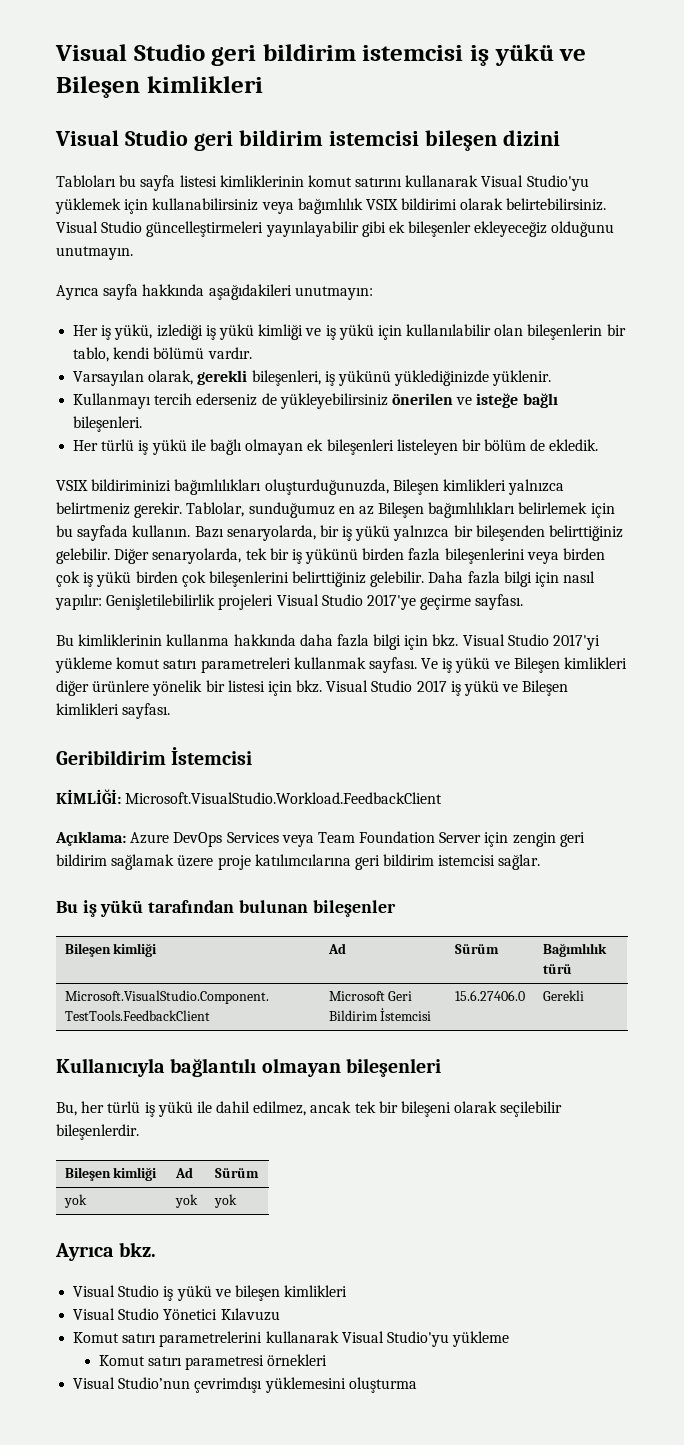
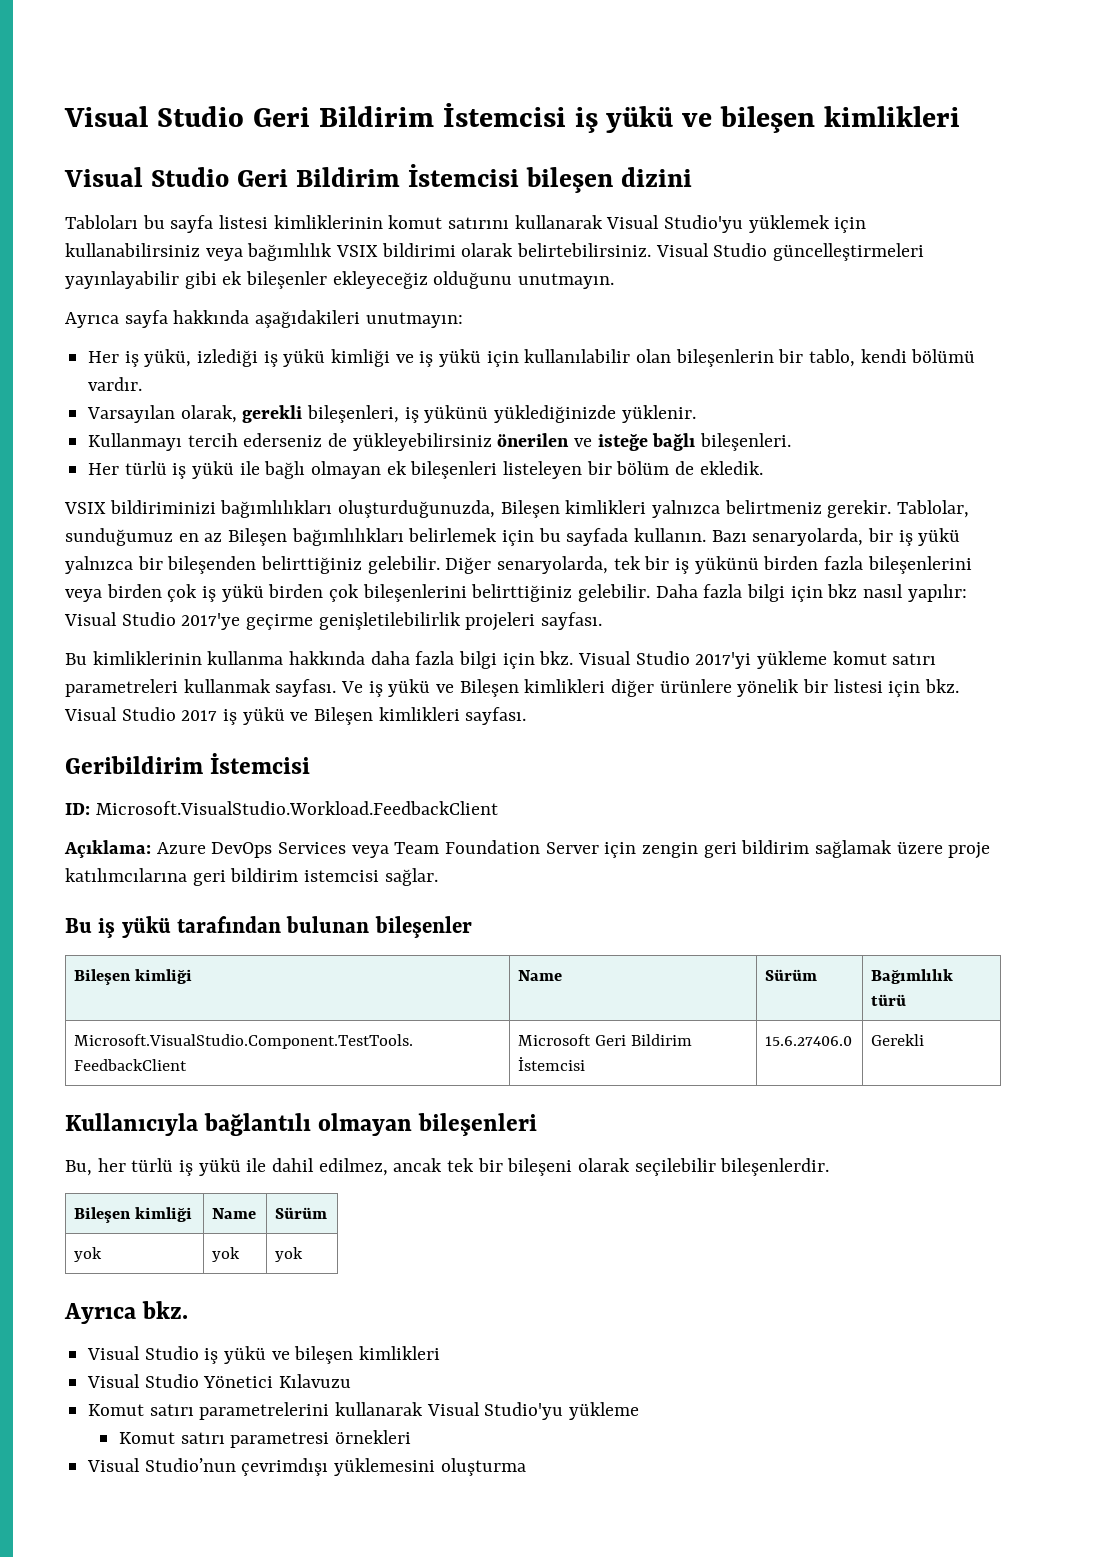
[55,44,587,66] [56,76,263,98] [55,130,419,151] Visual Studio geri bildirim istemcisi iş yükü ve Bileşen kimlikleri // Visual Studio geri bildirim istemcisi -> [64,103,961,133] [64,164,519,187] Visual Studio Geri Bildirim İstemcisi iş yükü ve bileşen kimlikleri // Visual Studio Geri Bildirim İstemcisi
(560, 579) none -> [827,584,858,598] bkz
[106,594,274,610] Genişletilebilirlik projeleri -> (967, 593) none
(472, 602) none -> [318,612,536,631] genişletilebilirlik projeleri
[56,789,121,804] KİMLİĞİ: -> [65,803,90,815] ID:
[327,943,346,954] Ad -> [518,970,563,981] Name
[174,1167,193,1178] Ad -> [212,1208,257,1219] Name

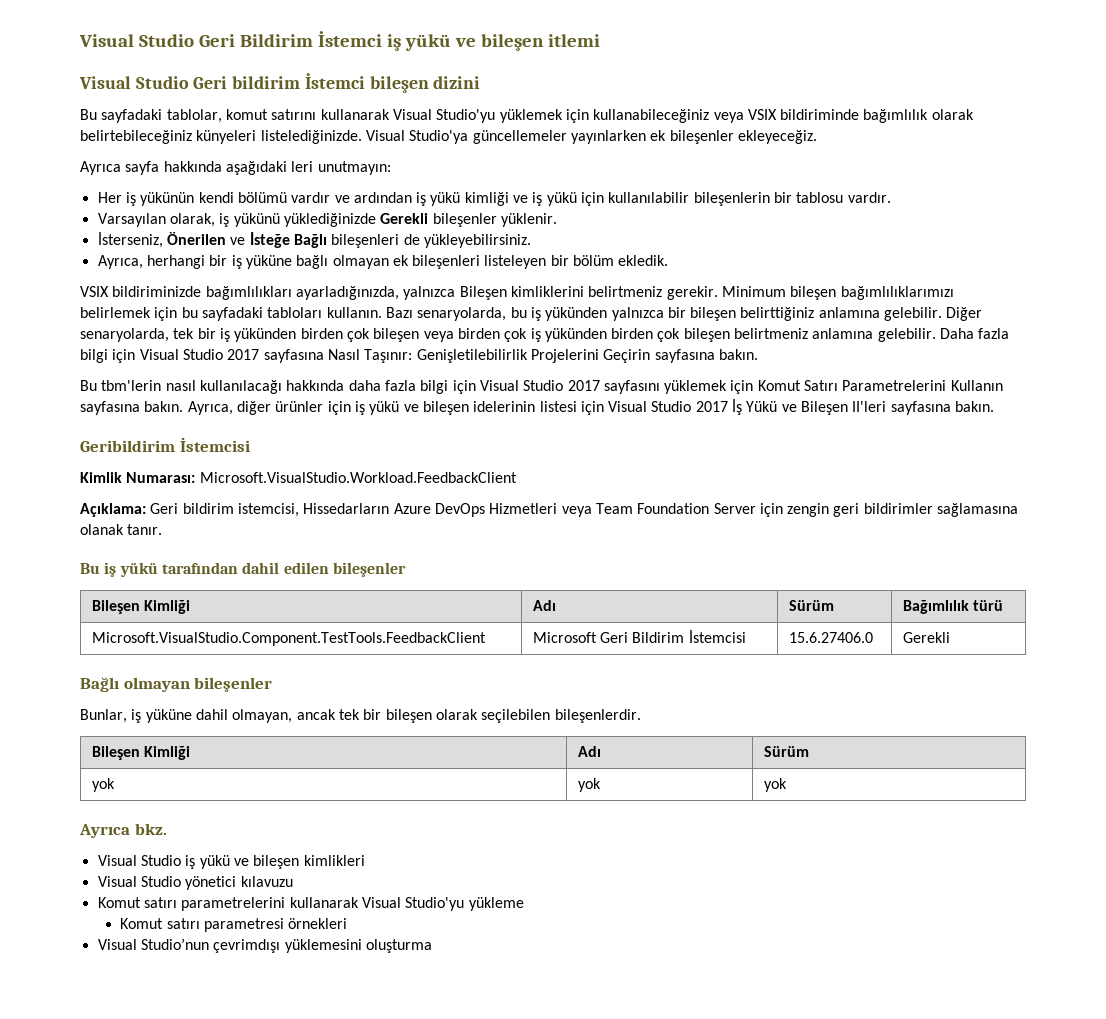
[64,103,961,133] [64,164,519,187] Visual Studio Geri Bildirim İstemcisi iş yükü ve bileşen kimlikleri // Visual Studio Geri Bildirim İstemcisi -> [79,31,600,51] [79,73,365,89] Visual Studio Geri Bildirim İstemci iş yükü ve bileşen itlemi // Visual Studio Geri bildirim İstemci
[65,215,383,233] Tabloları bu sayfa listesi kimliklerinin -> [80,109,222,123] Bu sayfadaki tablolar,
[65,243,925,261] [65,271,615,289] kullanabilirsiniz veya bağımlılık VSIX bildirimi olarak belirtebilirsiniz. Visual Studio güncelleştirmeleri yayınlayabilir gibi ek bileşenler ekleyeceğiz olduğunu unutmayın. -> [593,109,974,123] [80,130,817,144] kullanabileceğiniz veya VSIX bildiriminde bağımlılık olarak belirtebileceğiniz künyeleri listelediğinizde. Visual Studio'ya güncellemeler yayınlarken ek bileşenler ekleyeceğiz.
[255,310,361,328] aşağıdakileri -> [225,161,314,175] aşağıdaki leri
[144,349,259,367] yükü, izlediği -> [140,192,412,206] yükünün kendi bölümü vardır ve ardından
[636,349,672,363] olan -> (690, 197) none
[809,349,976,367] tablo, kendi bölümü -> [796,192,844,203] tablosu
[242,405,400,423] gerekli bileşenleri, -> (215, 220) none
(617, 414) none -> [380,213,497,227] Gerekli bileşenler
[88,433,792,451] [88,461,260,479] Kullanmayı tercih ederseniz de yükleyebilirsiniz önerilen ve isteğe bağlı bileşenleri. // Her türlü iş yükü ile -> [97,231,531,248] [97,255,292,269] İsterseniz, Önerilen ve İsteğe Bağlı bileşenleri de yükleyebilirsiniz. // Ayrıca, herhangi bir iş yüküne
[675,461,695,475] de -> (615, 260) none
[109,500,970,518] [65,528,404,546] bildiriminizi bağımlılıkları oluşturduğunuzda, Bileşen kimlikleri yalnızca belirtmeniz gerekir. Tablolar, sunduğumuz en az Bileşen bağımlılıkları -> [112,286,954,300] bildiriminizde bağımlılıkları ayarladığınızda, yalnızca Bileşen kimliklerini belirtmeniz gerekir. Minimum bileşen bağımlılıklarımızı
[566,528,629,546] sayfada -> [201,307,323,321] sayfadaki tabloları
[868,528,961,546] [65,556,363,574] bir iş yükü yalnızca bir bileşenden belirttiğiniz -> [510,307,880,321] bu iş yükünden yalnızca bir bileşen belirttiğiniz anlamına
[694,556,972,574] yükünü birden fazla bileşenlerini -> [234,328,420,342] yükünden birden çok bileşen
[221,584,573,602] yükü birden çok bileşenlerini belirttiğiniz -> [544,328,874,342] yükünden birden çok bileşen belirtmeniz anlamına
[827,584,967,602] [64,612,603,631] [65,651,284,665] bkz nasıl yapılır: Visual Studio 2017'ye geçirme genişletilebilirlik projeleri sayfası. // Bu kimliklerinin kullanma -> [139,349,758,363] [80,380,282,394] Visual Studio 2017 sayfasına Nasıl Taşınır: Genişletilebilirlik Projelerini Geçirin sayfasına bakın. // Bu tbm'lerin nasıl kullanılacağı
[539,651,937,669] [65,679,829,697] bkz. Visual Studio 2017'yi yükleme komut satırı parametreleri kullanmak sayfası. Ve iş yükü ve Bileşen kimlikleri diğer ürünlere yönelik bir -> [479,380,1003,394] [80,401,536,415] Visual Studio 2017 sayfasını yüklemek için Komut Satırı Parametrelerini Kullanın sayfasına bakın. Ayrıca, diğer ürünler için iş yükü ve bileşen idelerinin
[925,679,960,693] [64,707,527,725] bkz. Visual Studio 2017 iş yükü ve Bileşen kimlikleri sayfası. -> [608,399,995,415] Visual Studio 2017 İş Yükü ve Bileşen II'leri sayfasına bakın.
[65,803,90,815] ID: -> [80,472,196,483] Kimlik Numarası:
(151, 849) none -> [150,503,390,517] Geri bildirim istemcisi, Hissedarların
[278,842,347,854] Services -> [489,503,558,514] Hizmetleri
[741,840,991,859] [65,868,438,886] bildirim sağlamak üzere proje katılımcılarına geri bildirim istemcisi sağlar. -> [863,503,1019,517] [80,524,163,535] bildirimler sağlamasına olanak tanır.
[286,916,370,933] bulunan -> [242,562,329,574] dahil edilen
[135,969,193,984] [518,970,563,981] kimliği | Name -> [143,600,190,614] [532,600,556,611] Kimliği | Adı
[65,1113,538,1136] [65,1158,716,1176] Kullanıcıyla bağlantılı olmayan bileşenleri // Bu, her türlü iş yükü ile dahil edilmez, ancak tek bir bileşeni olarak seçilebilir -> [80,677,273,692] [80,709,551,723] Bağlı olmayan bileşenler // Bunlar, iş yüküne dahil olmayan, ancak tek bir bileşen olarak seçilebilen
[135,1207,193,1222] [212,1208,257,1219] kimliği | Name -> [143,746,190,760] [577,746,601,757] Kimliği | Adı
[203,1374,352,1388] Yönetici Kılavuzu -> [185,876,293,890] yönetici kılavuzu

